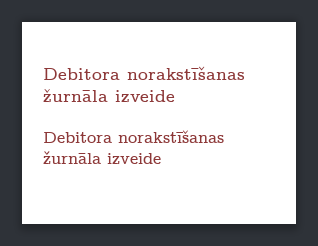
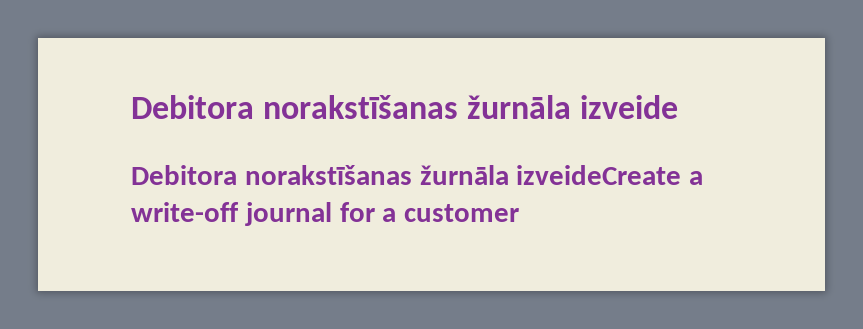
[107,153,161,165] izveide -> [516,165,704,185] [131,202,520,226] izveideCreate a write-off journal for a customer

